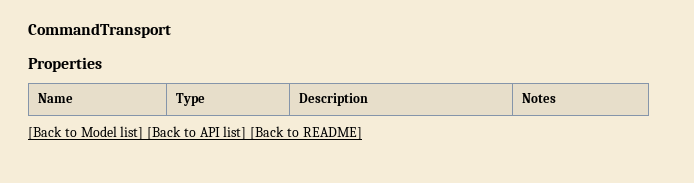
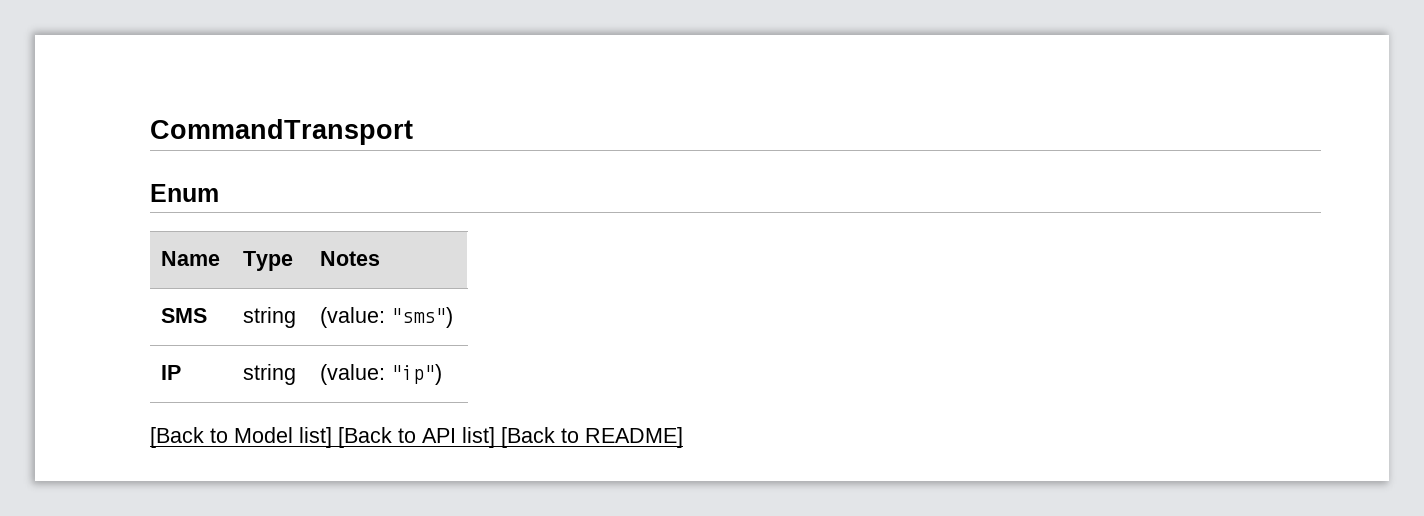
[28,57,102,72] Properties -> [150,184,219,202] Enum
[298,93,368,106] [521,93,556,103] Description | Notes -> [320,251,381,266] [161,308,208,323] [243,307,297,328] [320,307,454,328] [161,365,182,380] [243,364,297,385] [320,364,443,385] Notes // SMS | string | (value: "sms") // IP | string | (value: "ip")

